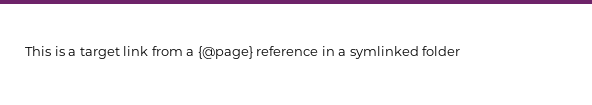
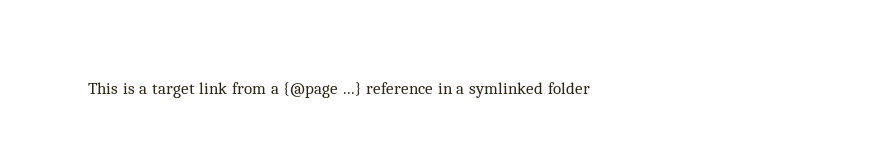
[197,46,253,59] {@page} -> [283,82,362,98] {@page ...}

